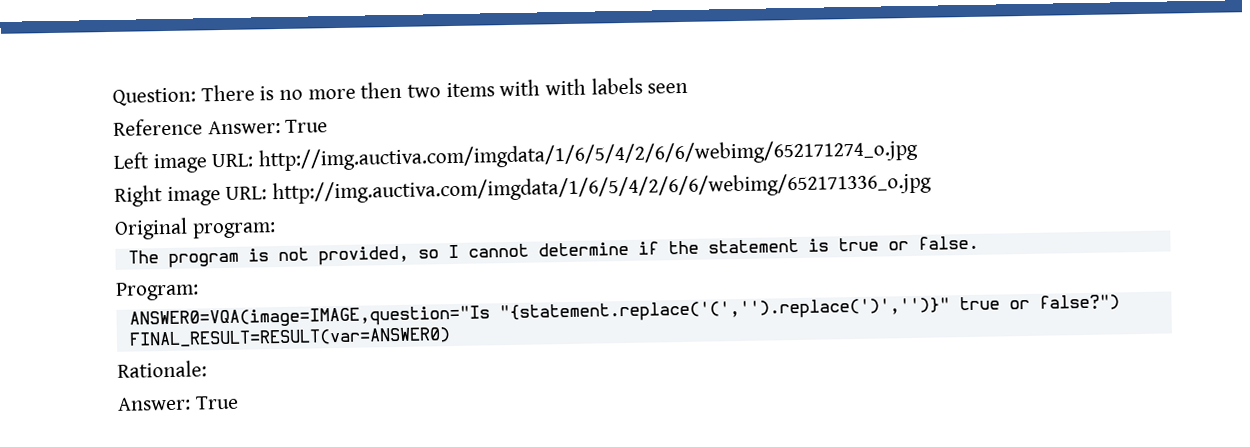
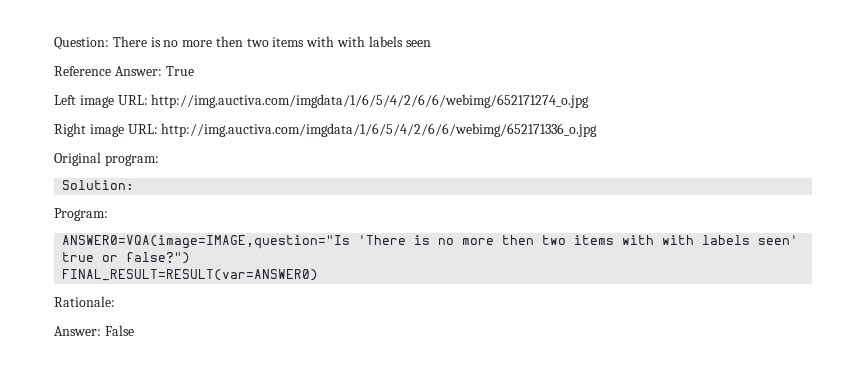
[127,235,979,268] [115,281,199,301] [128,297,950,330] The program is not provided, so I cannot determine if the statement is true or false. // Program: // ANSWER0=VQA(image=IMAGE,question="Is "{statement.replace('(','').replace(')','')}" -> [62,180,135,190] [54,208,108,221] [62,235,799,249] Solution: // Program: // ANSWER0=VQA(image=IMAGE,question="Is 'There is no more then two items with with labels seen'
[194,395,239,410] True -> [104,325,134,336] False

